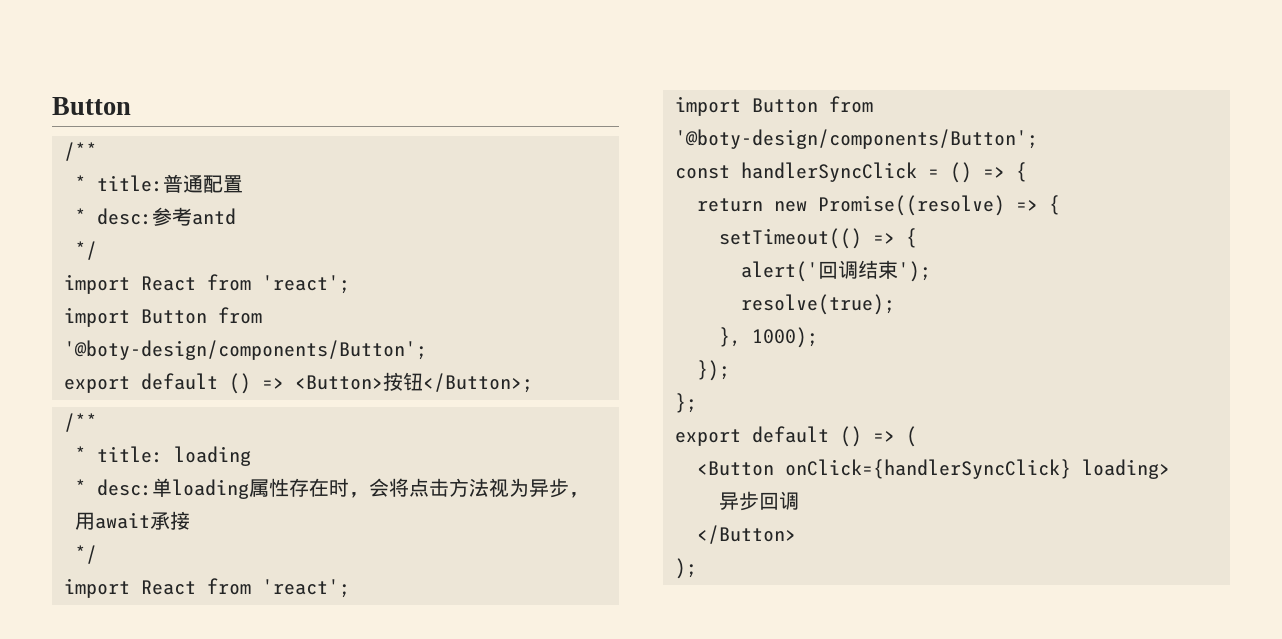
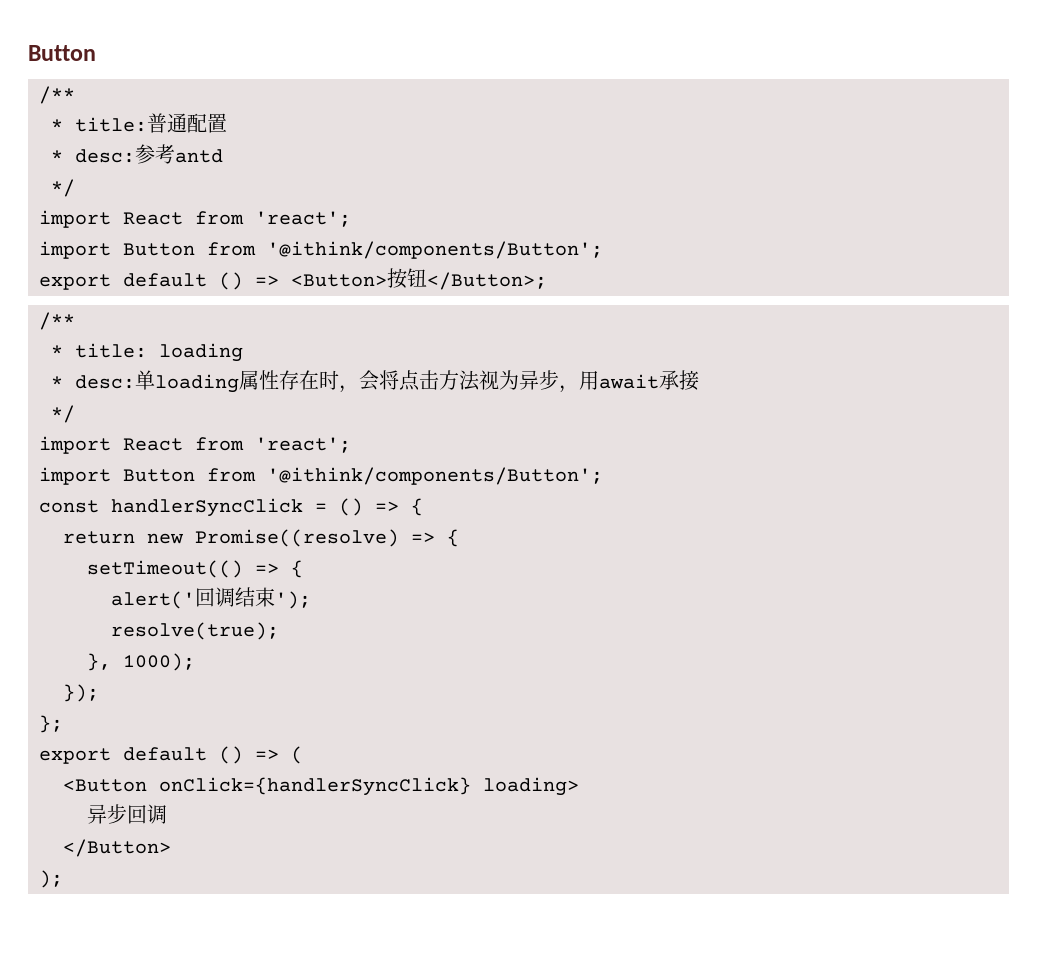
[64,340,427,360] '@boty-design/components/Button'; -> [266,241,603,259] '@ithink/components/Button';
[675,129,1038,149] '@boty-design/components/Button'; -> [266,467,603,485] '@ithink/components/Button';

